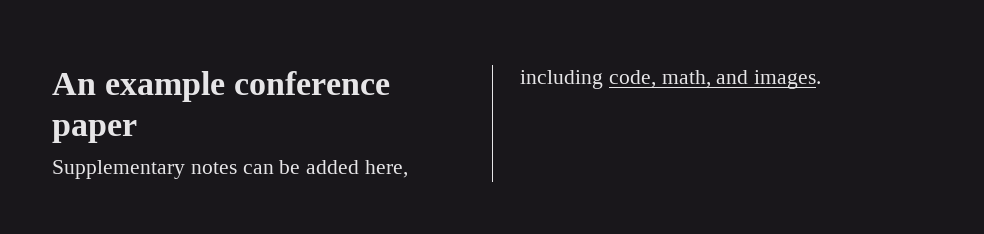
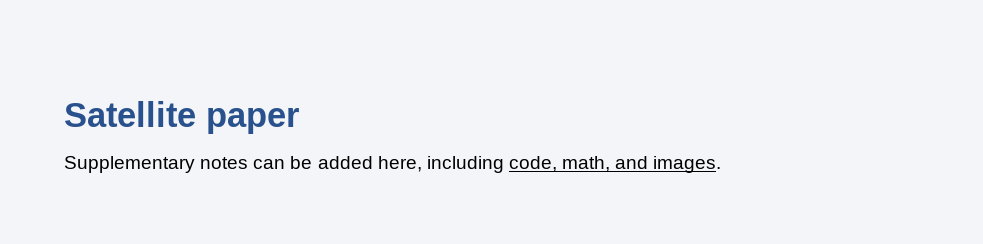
[52,71,391,102] An example conference -> [64,101,196,127] Satellite

